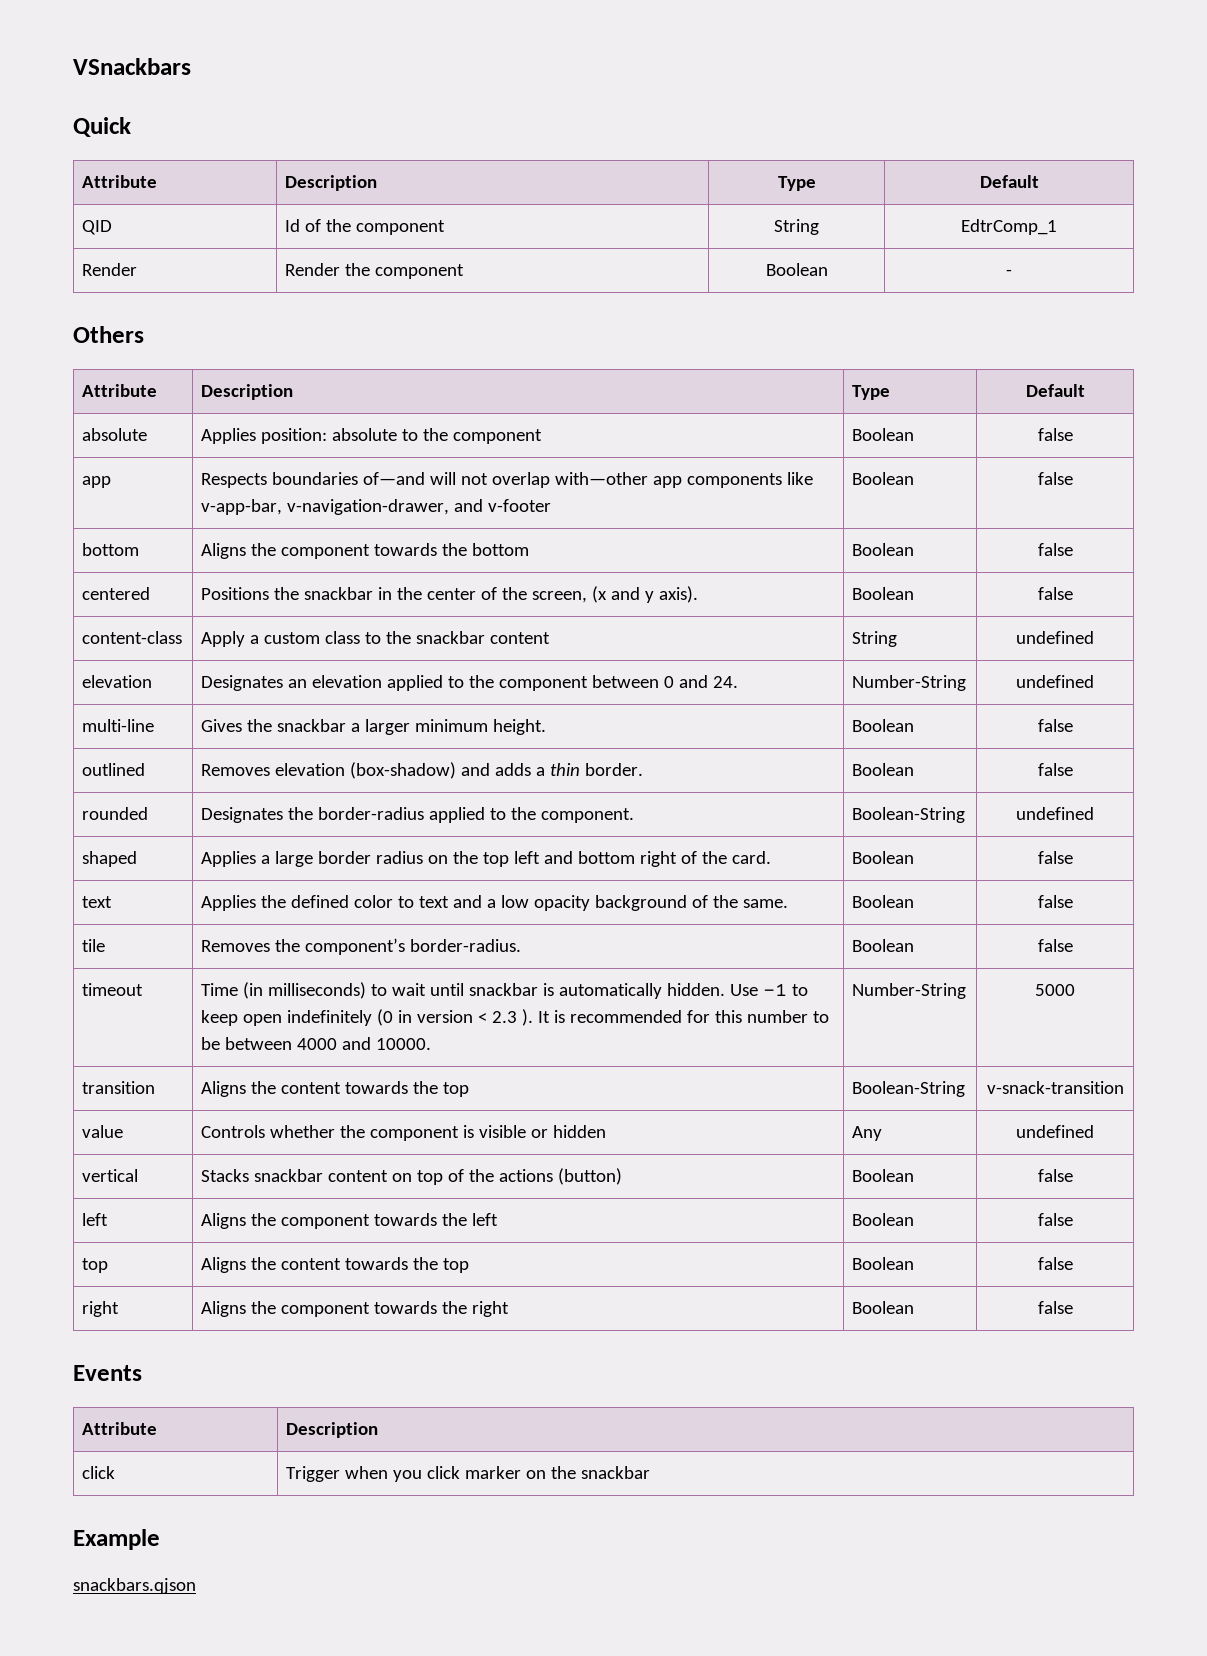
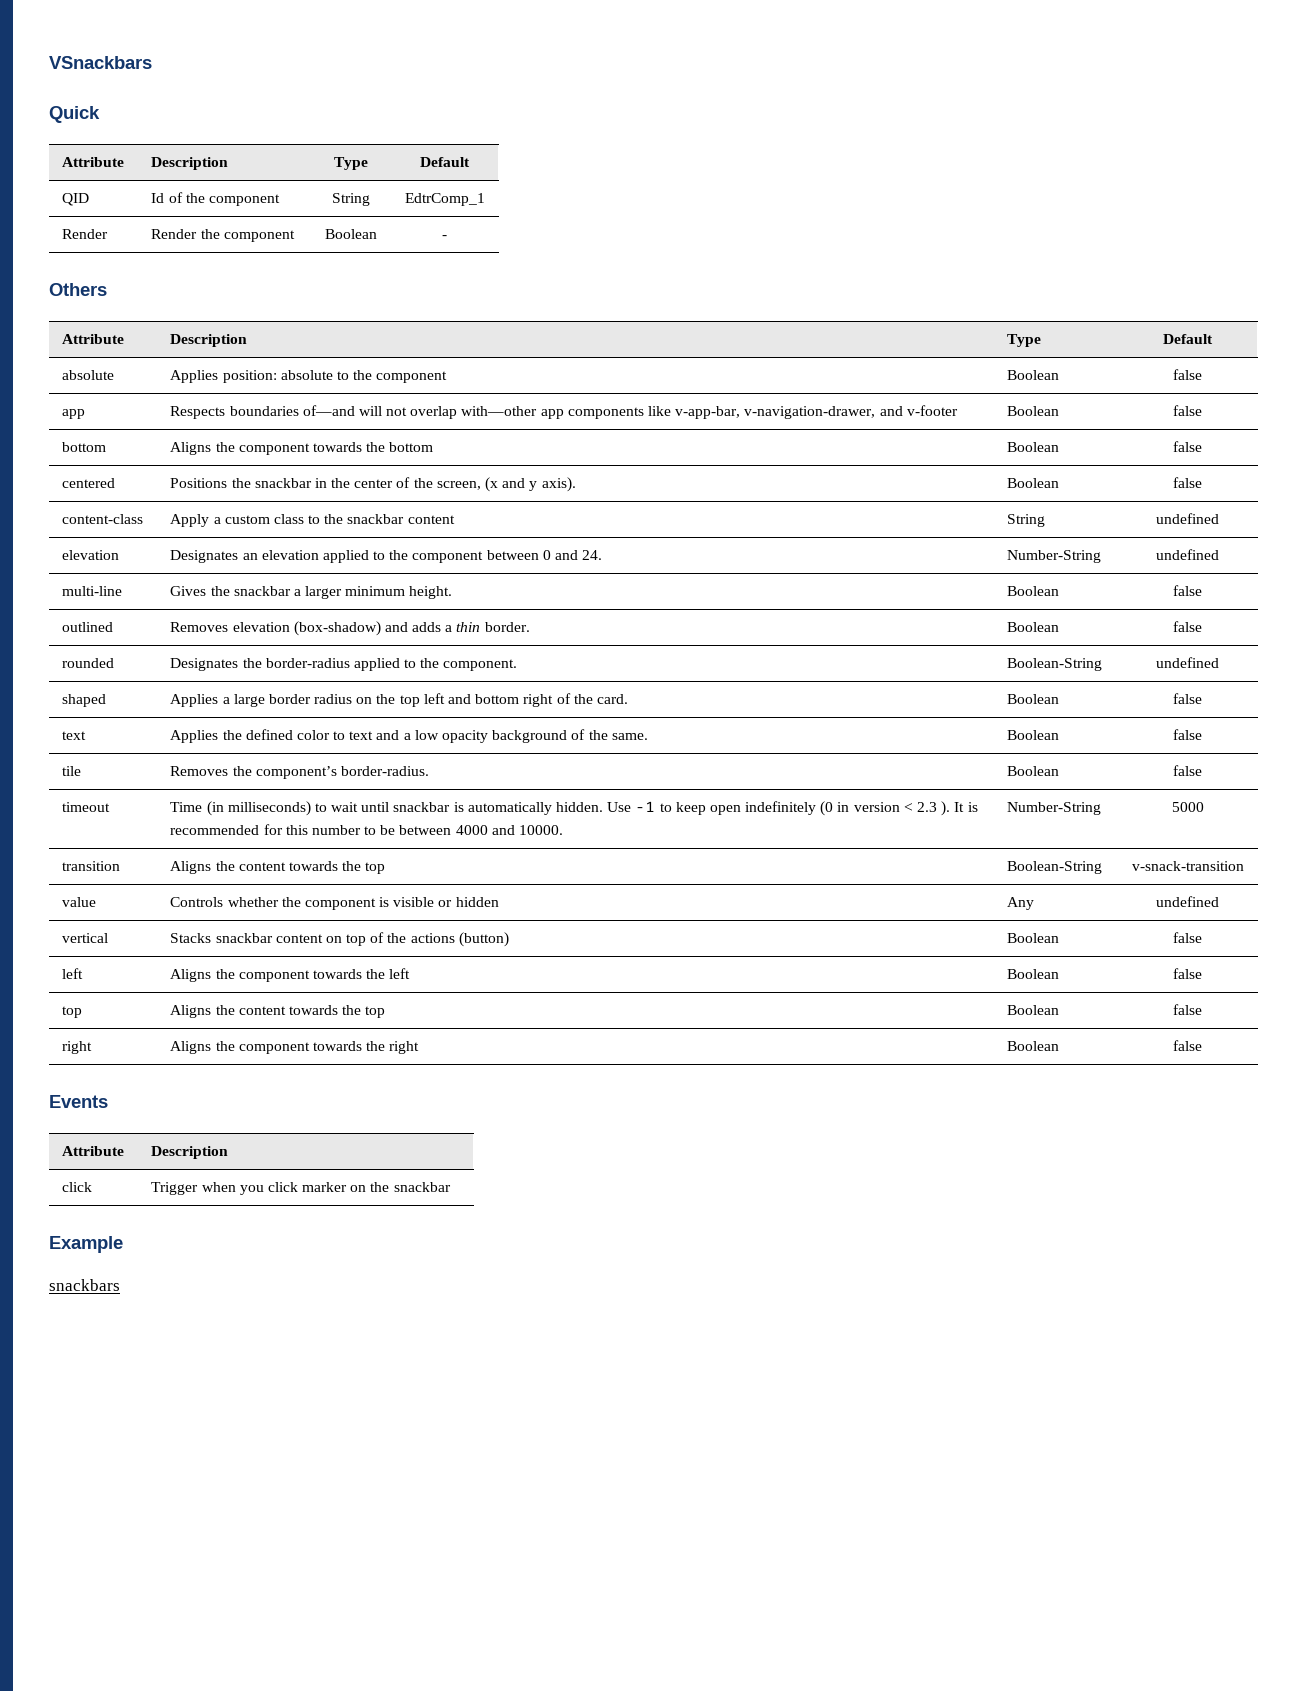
[73,1578,196,1594] snackbars.qjson -> [49,1279,120,1291] snackbars

